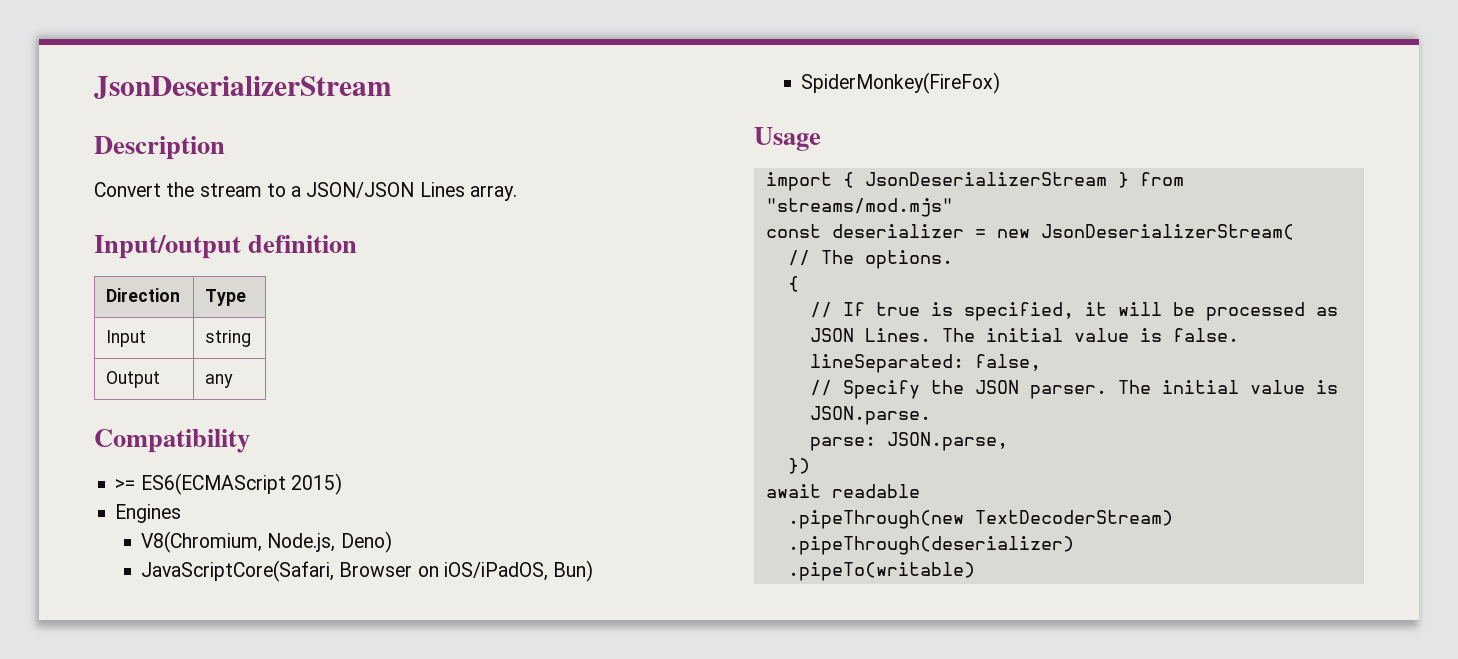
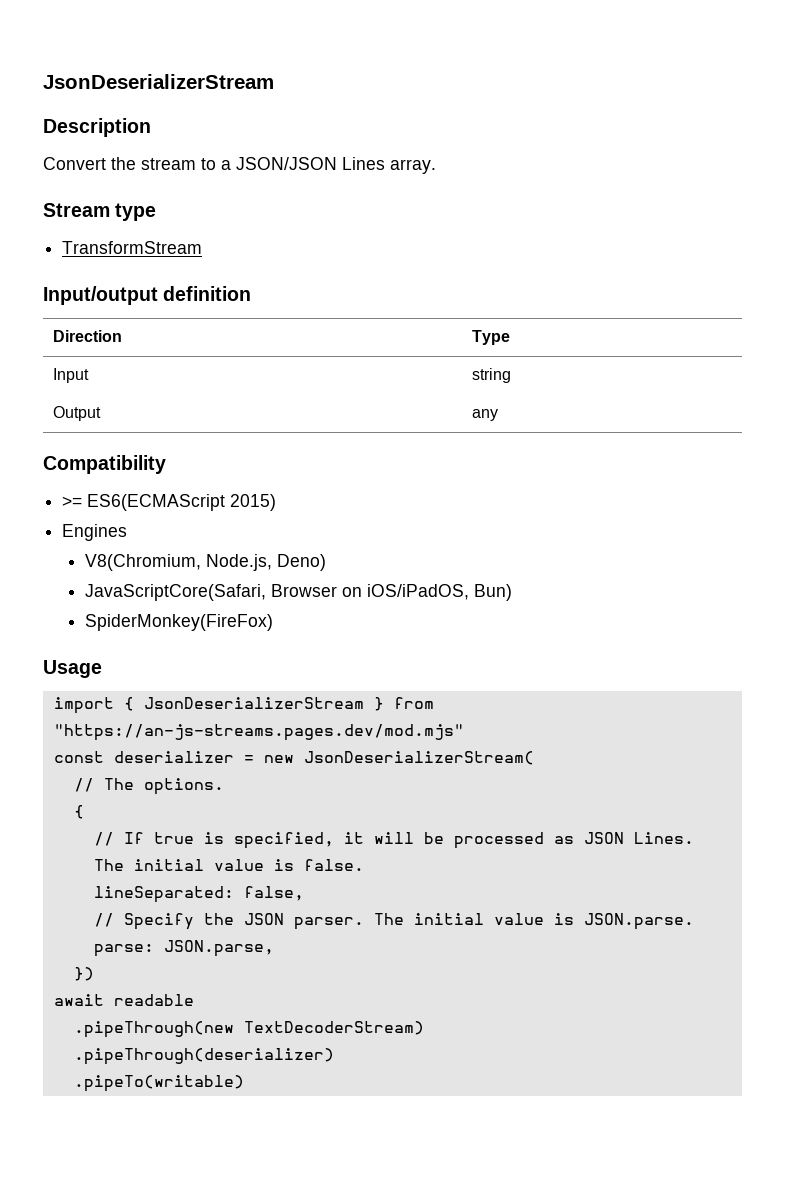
(517, 193) none -> [43,203,157,221] [62,241,203,254] // Stream type // TransformStream
[765,198,953,217] "streams/mod.mjs" -> [53,724,464,741] "https://an-js-streams.pages.dev/mod.mjs"

